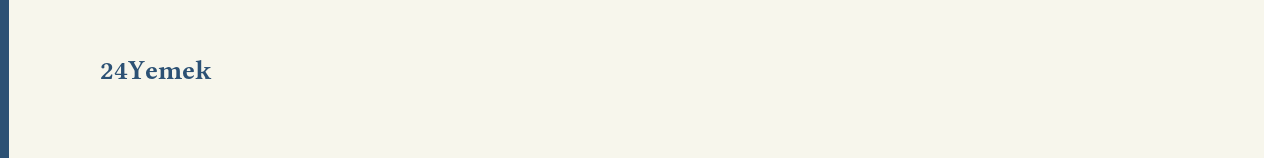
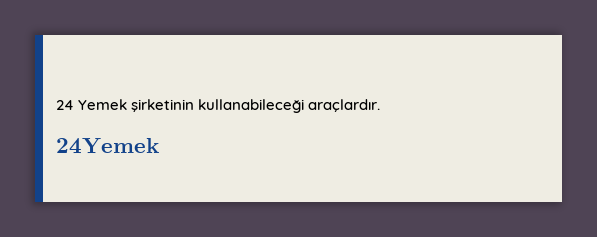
(100, 69) none -> [56,99,381,113] 24 Yemek şirketinin kullanabileceği araçlardır. //

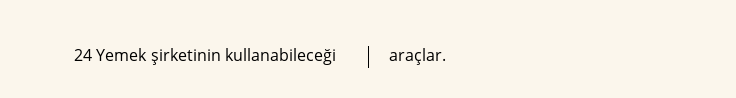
[308,99,381,112] [56,138,159,154] araçlardır. // 24Yemek -> [389,48,446,65] araçlar.

